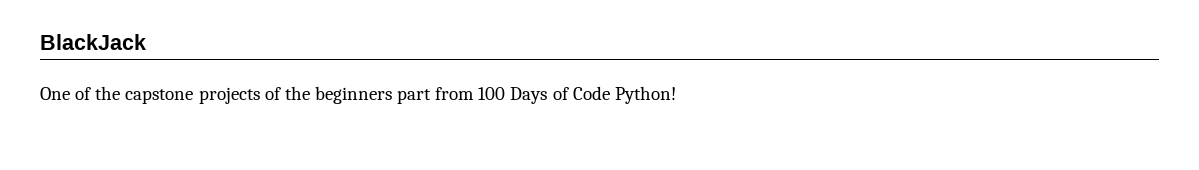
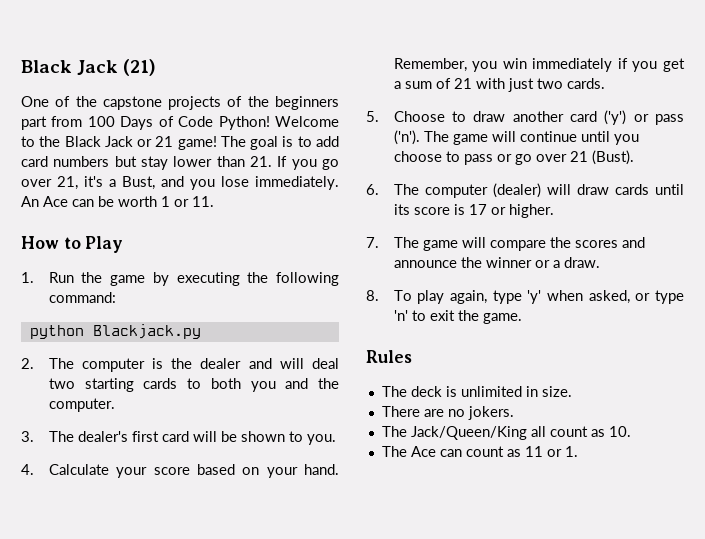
[40,34,146,50] BlackJack -> [21,59,157,76] Black Jack (21)
(676, 95) none -> [274,116,339,127] [21,136,339,150] [21,156,339,170] [21,176,339,190] [21,196,214,207] [21,236,124,253] [21,272,339,286] [48,292,116,303] [29,324,201,339] [21,358,339,372] [48,378,339,392] [48,398,115,412] [21,431,336,445] [21,464,339,478] [393,58,685,72] [393,78,605,92] [366,110,684,125] [393,130,639,145] [393,150,634,165] [366,183,684,198] [393,204,554,218] [366,237,645,251] [393,257,600,268] [366,290,684,304] [393,310,522,324] [366,350,412,363] [381,386,572,397] [381,406,514,420] [381,426,631,440] [381,446,578,457] Welcome to the Black Jack or 21 game! The goal is to add card numbers but stay lower than 21. If you go over 21, it's a Bust, and you lose immediately. An Ace can be worth 1 or 11. // How to Play // 1. Run the game by executing the following command: // python Blackjack.py // 2. The computer is the dealer and will deal two starting cards to both you and the computer. // 3. The dealer's first card will be shown to you. // 4. Calculate your score based on your hand. Remember, you win immediately if you get a sum of 21 with just two cards. // 5. Choose to draw another card ('y') or pass ('n'). The game will continue until you choose to pass or go over 21 (Bust). // 6. The computer (dealer) will draw cards until its score is 17 or higher. // 7. The game will compare the scores and announce the winner or a draw. // 8. To play again, type 'y' when asked, or type 'n' to exit the game. // Rules // The deck is unlimited in size. // There are no jokers. // The Jack/Queen/King all count as 10. // The Ace can count as 11 or 1.

